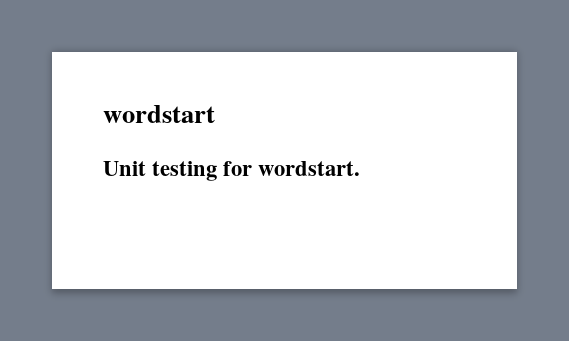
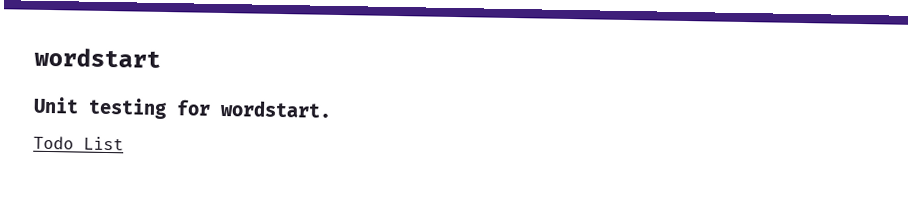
(361, 168) none -> [33,135,124,151] // Todo List

